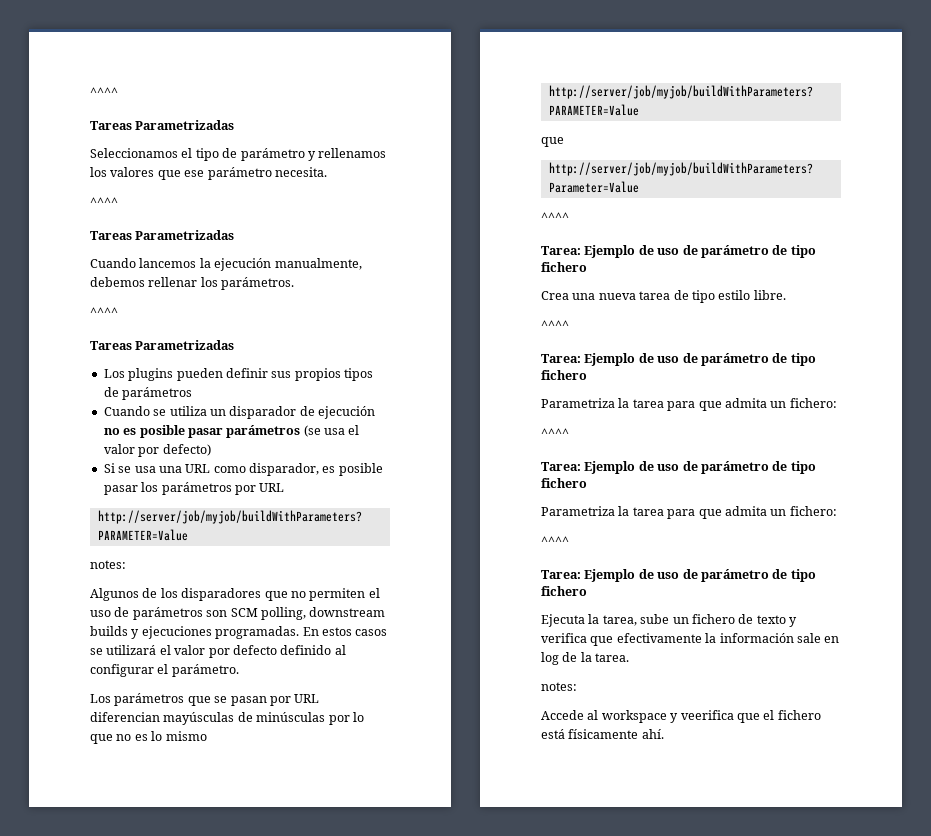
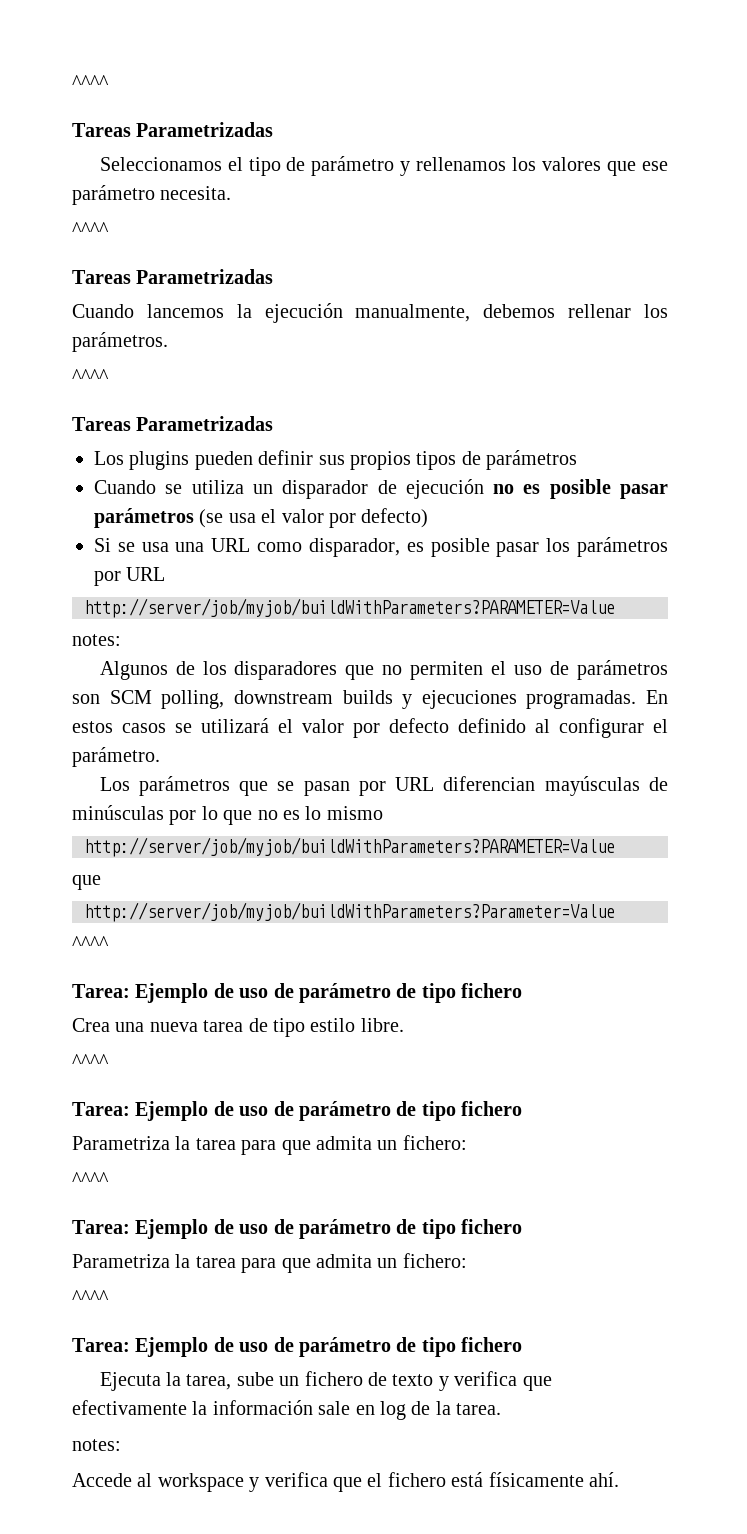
[680,710,734,720] veerifica -> [264,1472,328,1487] verifica

